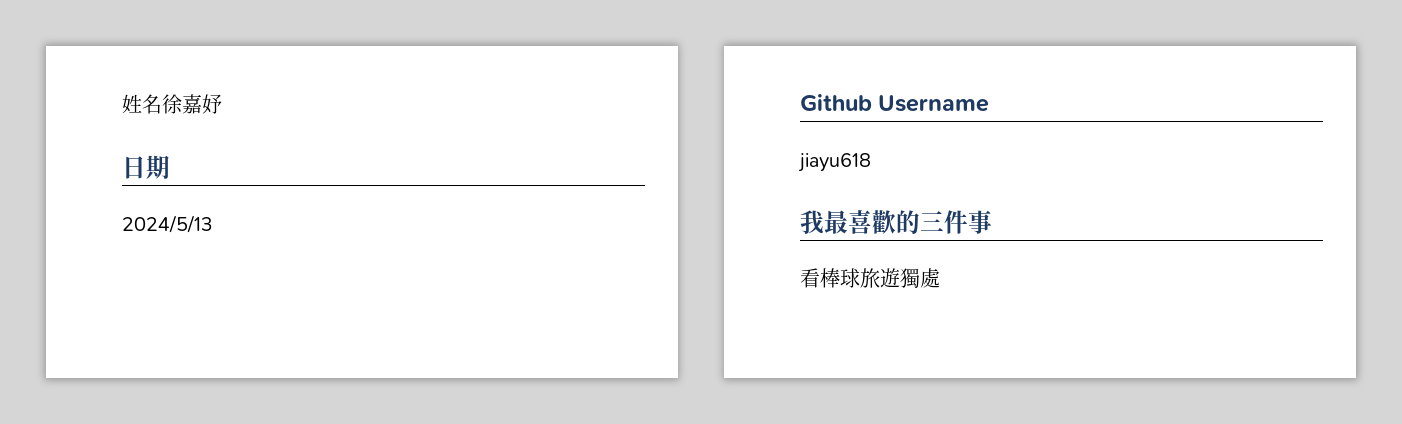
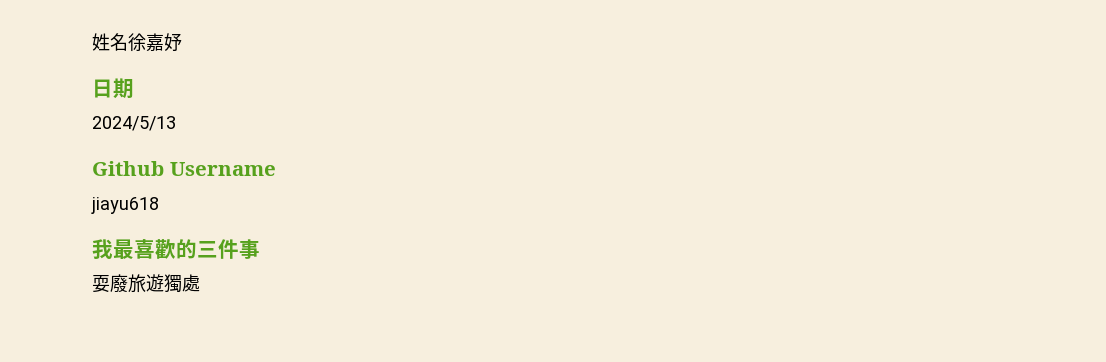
[800,268,860,288] 看棒球 -> [92,274,128,293] 耍廢

